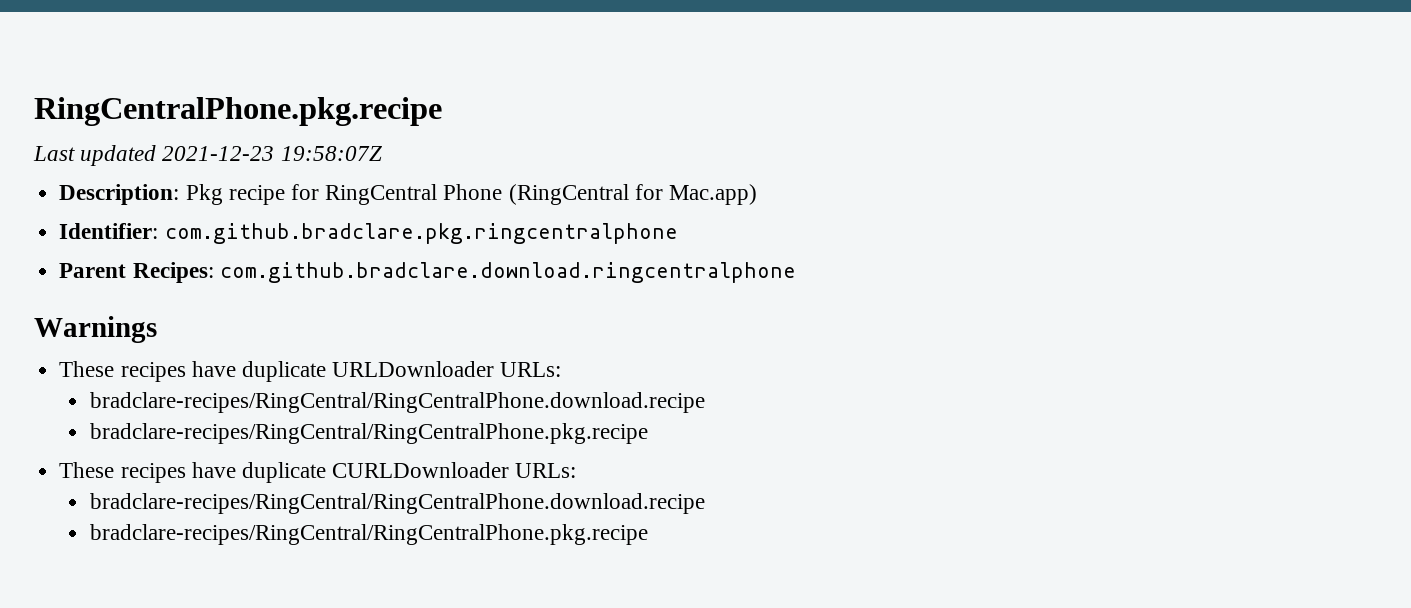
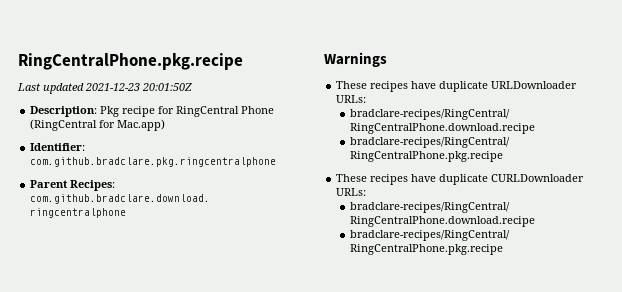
[280,146,382,161] 19:58:07Z -> [142,83,192,91] 20:01:50Z

